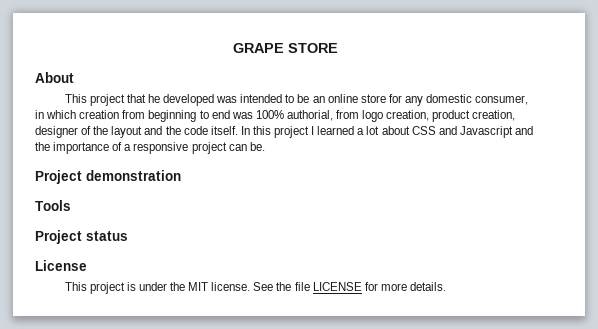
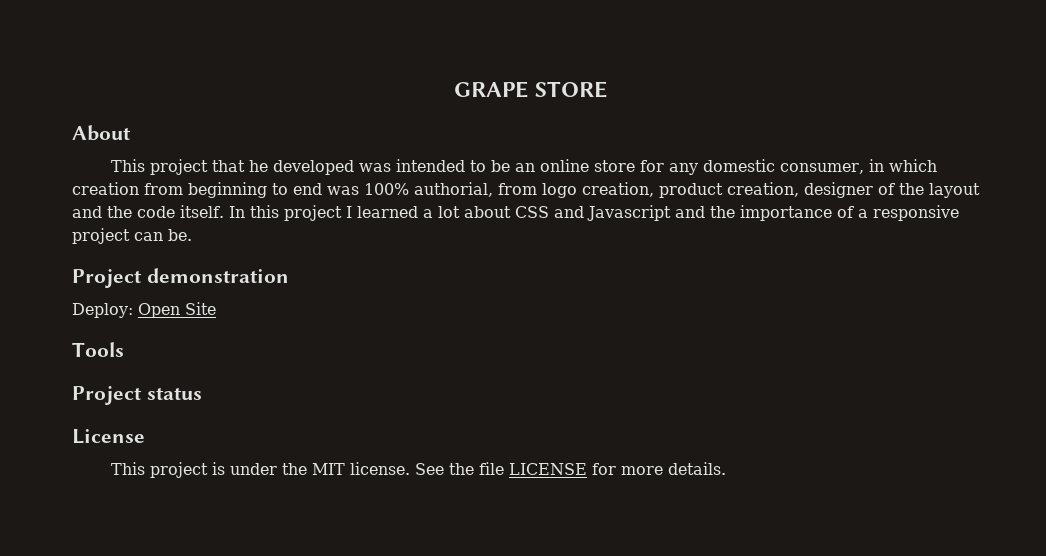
(181, 175) none -> [72,302,216,318] // Deploy: Open Site

